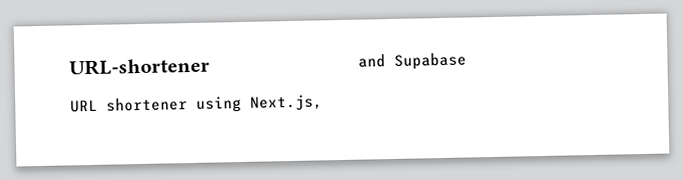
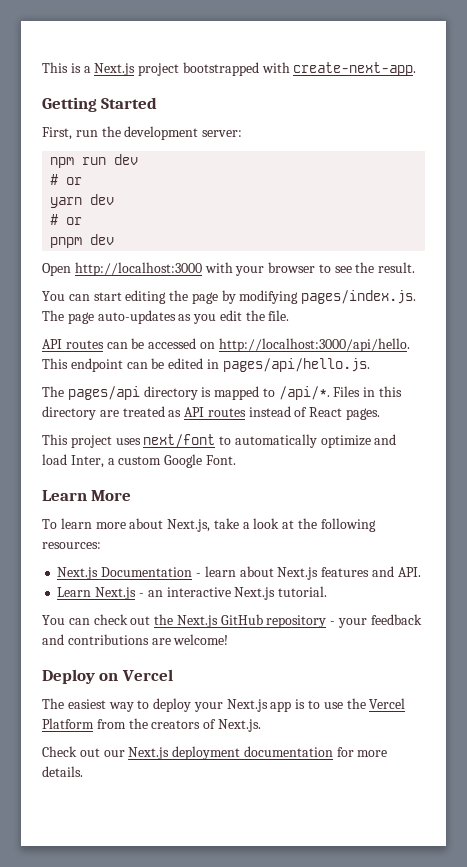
[69,57,210,76] [70,94,323,113] [358,52,467,70] URL-shortener // URL shortener using Next.js, and Supabase -> [42,62,417,76] [42,97,158,112] [42,126,243,140] [50,154,139,168] [50,174,83,185] [50,194,115,208] [50,214,83,225] [50,234,115,248] [42,262,416,276] [42,290,417,304] [42,310,290,324] [42,338,410,352] [42,358,370,372] [42,386,403,400] [42,406,381,420] [42,434,397,448] [42,454,236,468] [42,490,132,501] [42,518,376,532] [42,542,101,549] [57,566,421,580] [57,586,328,600] [42,614,422,628] [42,634,229,645] [42,669,173,684] [42,698,406,712] [42,718,261,732] [42,746,388,760] [42,766,83,777] This is a Next.js project bootstrapped with create-next-app. // Getting Started // First, run the development server: // npm run dev // # or // yarn dev // # or // pnpm dev // Open http://localhost:3000 with your browser to see the result. // You can start editing the page by modifying pages/index.js. The page auto-updates as you edit the file. // API routes can be accessed on http://localhost:3000/api/hello. This endpoint can be edited in pages/api/hello.js. // The pages/api directory is mapped to /api/*. Files in this directory are treated as API routes instead of React pages. // This project uses next/font to automatically optimize and load Inter, a custom Google Font. // Learn More // To learn more about Next.js, take a look at the following resources: // Next.js Documentation - learn about Next.js features and API. // Learn Next.js - an interactive Next.js tutorial. // You can check out the Next.js GitHub repository - your feedback and contributions are welcome! // Deploy on Vercel // The easiest way to deploy your Next.js app is to use the Vercel Platform from the creators of Next.js. // Check out our Next.js deployment documentation for more details.

